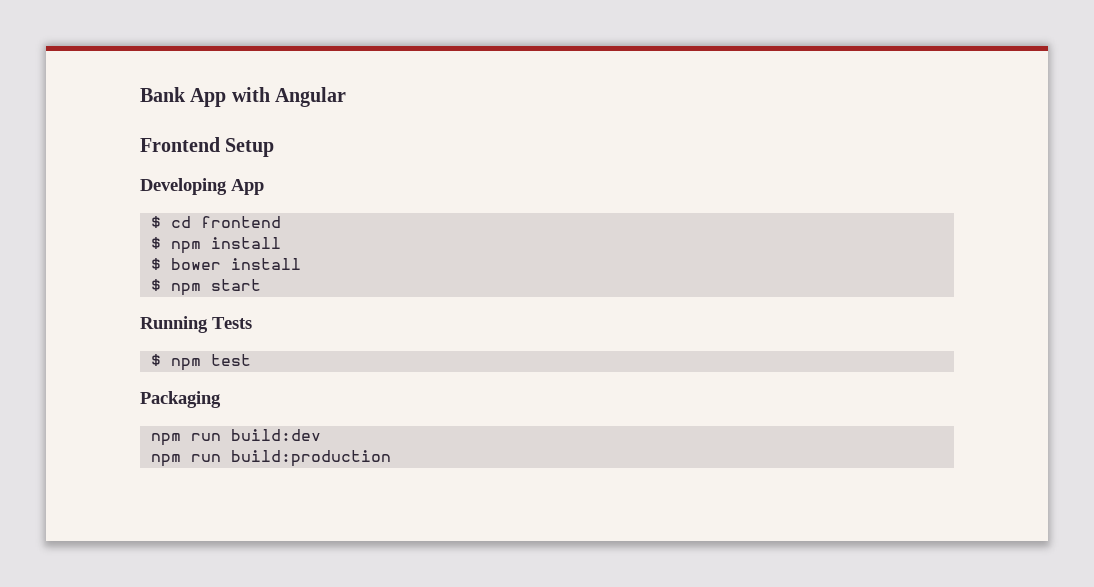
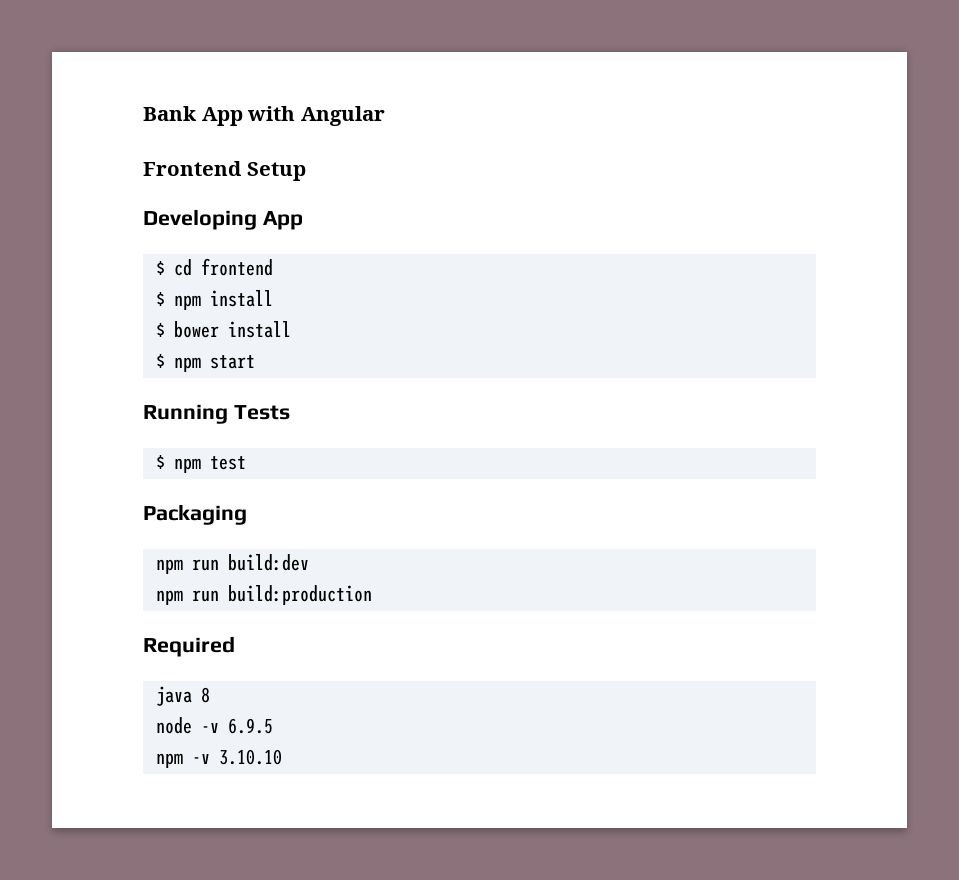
(392, 458) none -> [143,636,235,657] [155,686,210,706] [155,717,273,734] [155,749,282,768] // Required // java 8 // node -v 6.9.5 // npm -v 3.10.10

